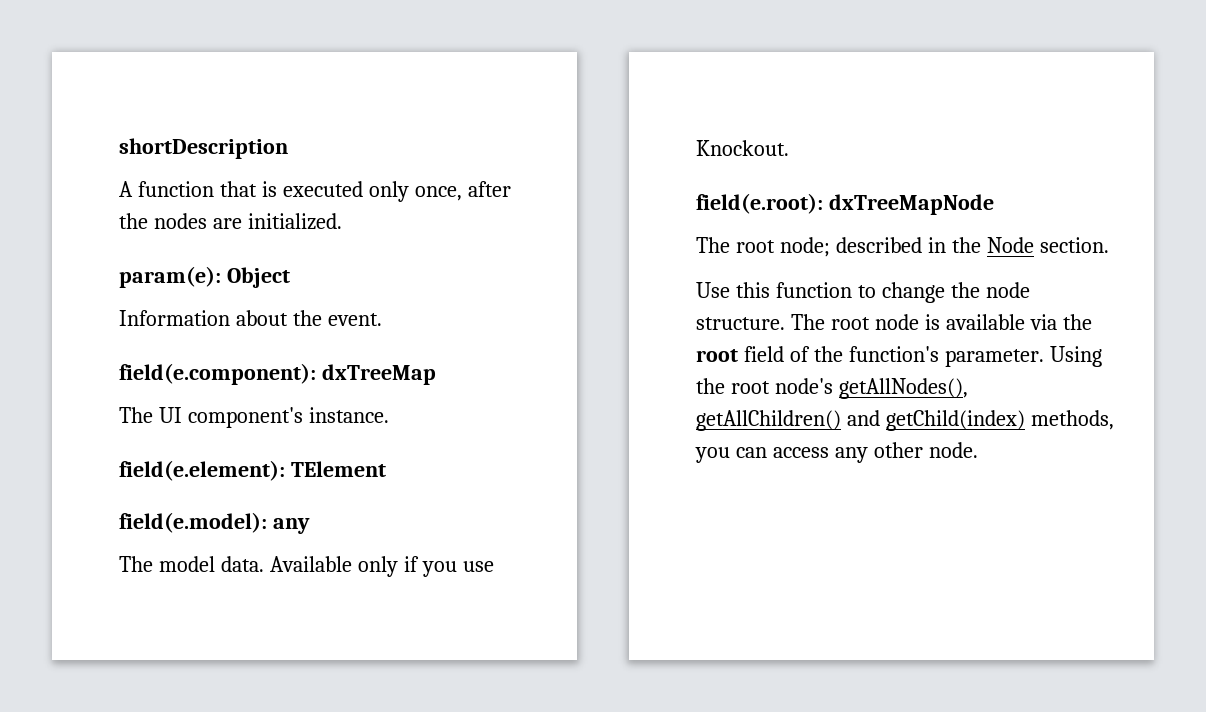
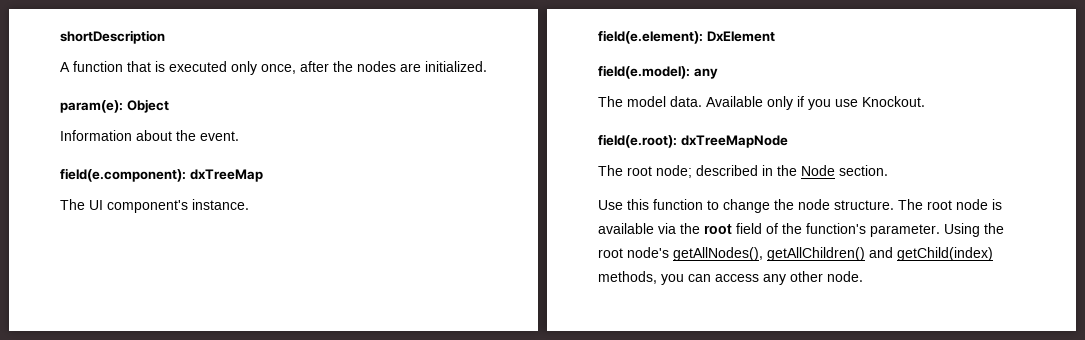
[290,461,386,477] TElement -> [706,31,775,42] DxElement

